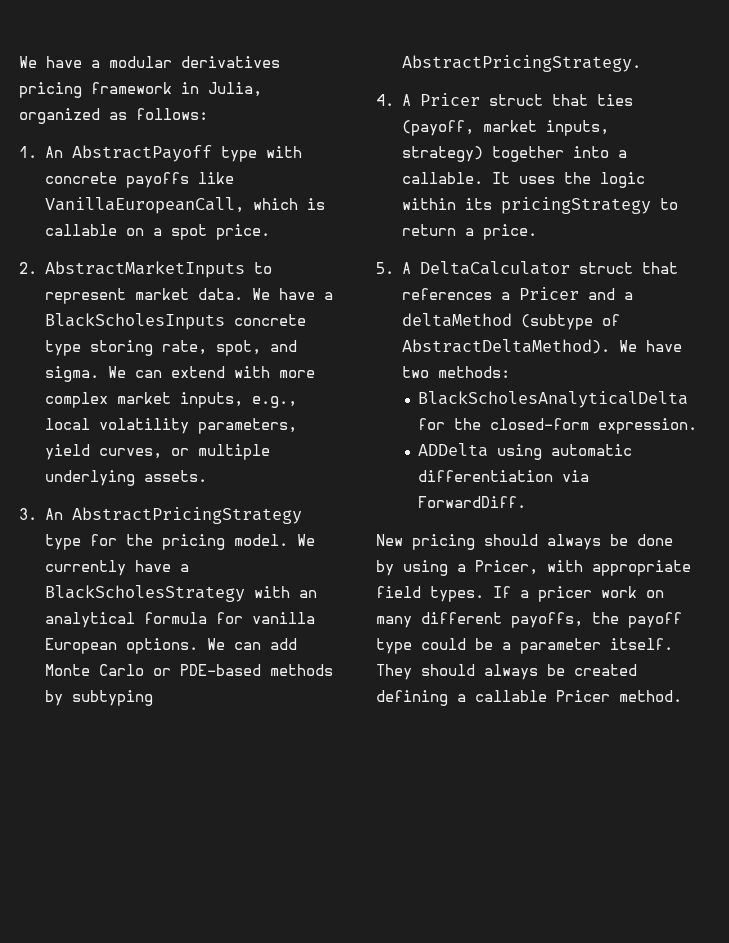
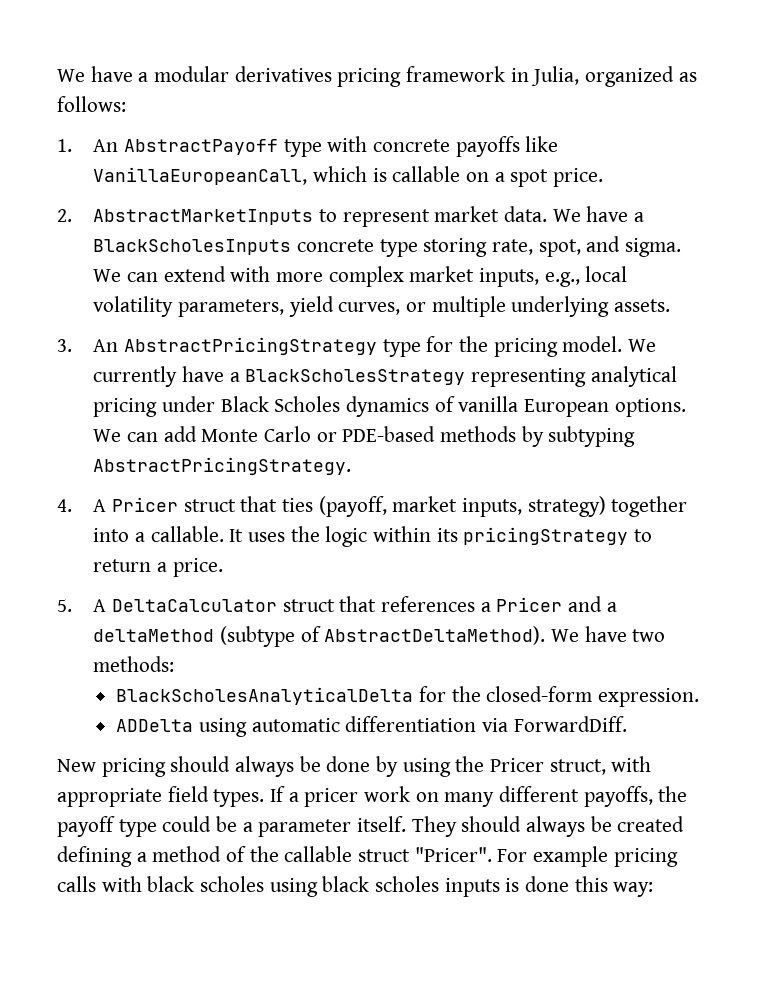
[253,586,317,598] [44,612,243,628] with an analytical formula for -> [470,366,677,387] [93,396,455,417] representing analytical pricing under Black Scholes dynamics of
[457,560,538,575] a Pricer, -> [455,756,606,775] the Pricer struct,
[475,690,682,702] callable Pricer method. -> [152,846,678,867] [57,876,654,897] method of the callable struct "Pricer". For example pricing calls with black scholes using black scholes inputs is done this way:

